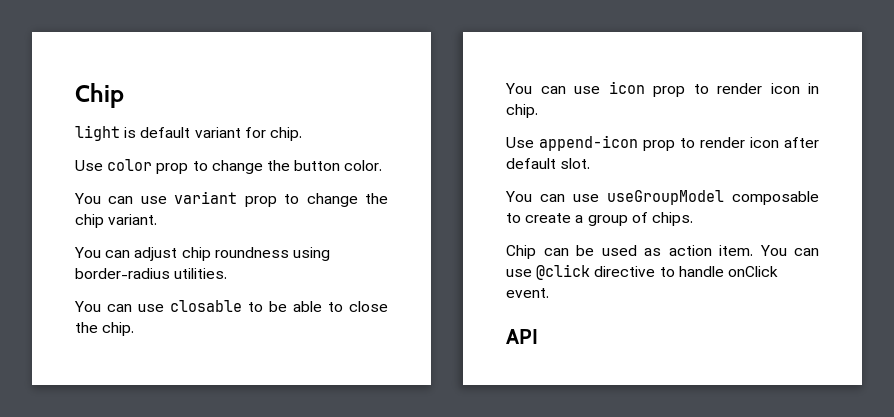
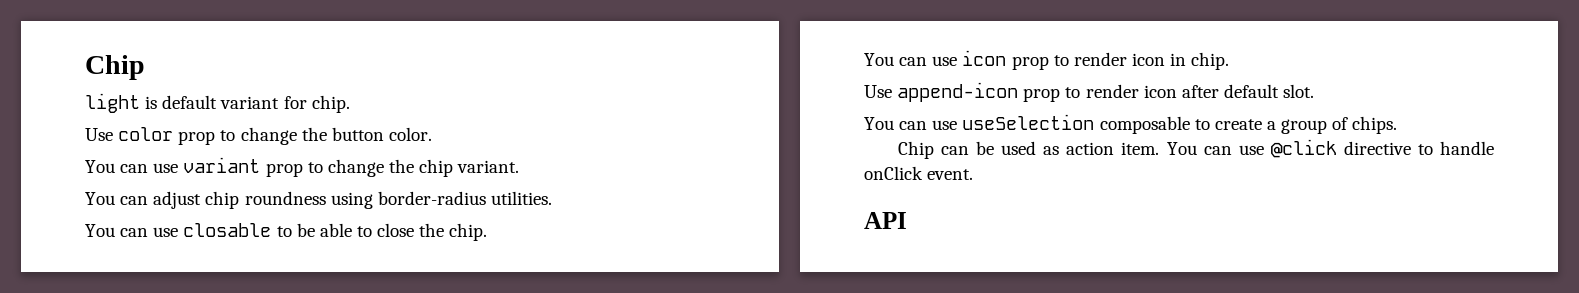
[607,190,724,205] useGroupModel -> [962,114,1095,130] useSelection

